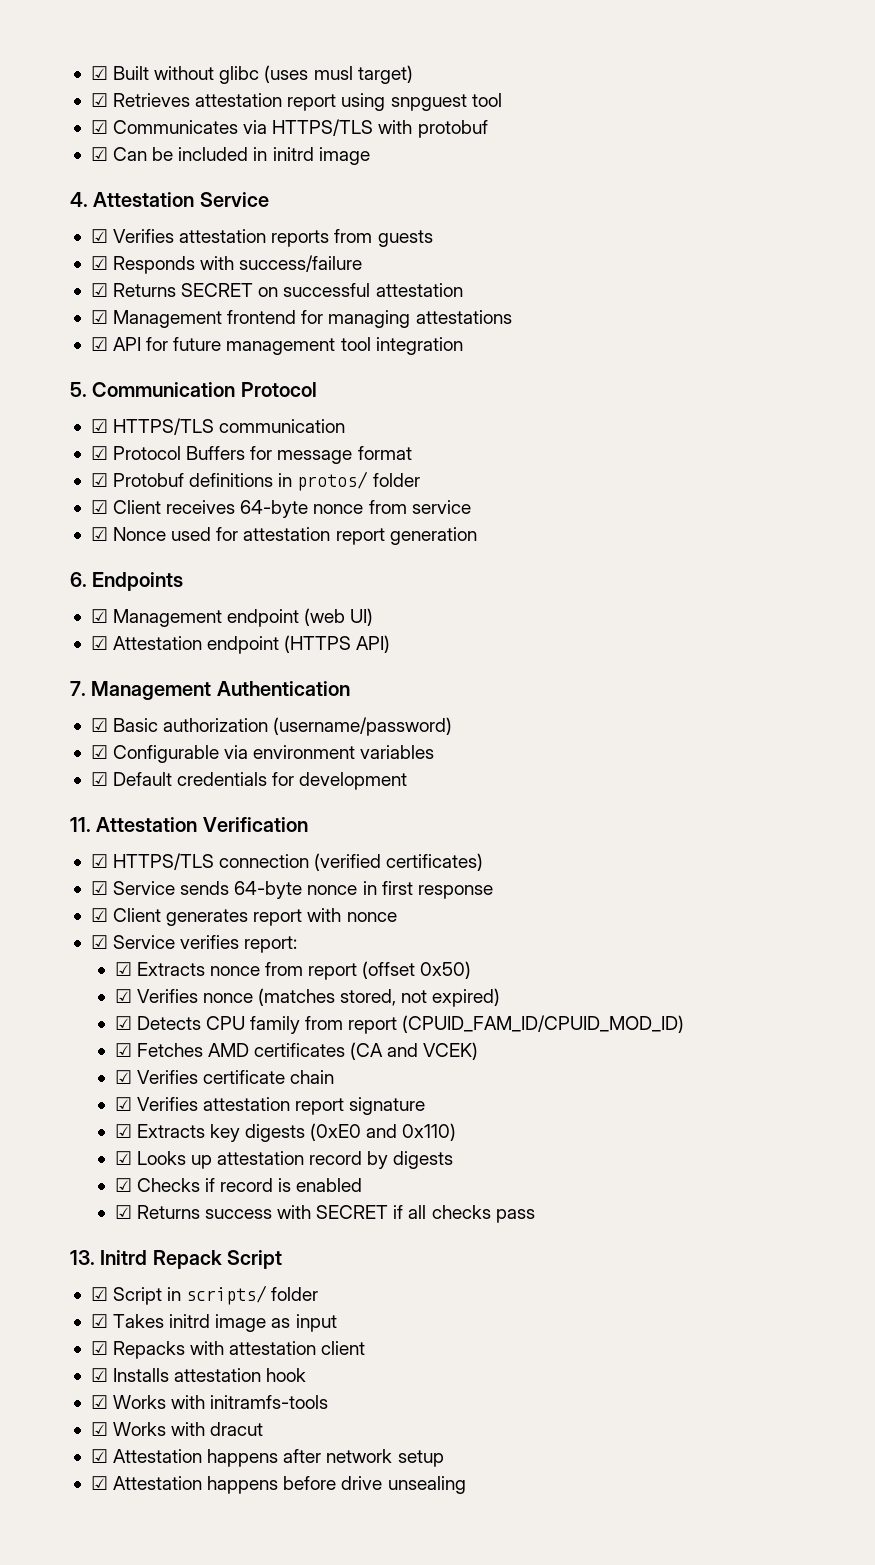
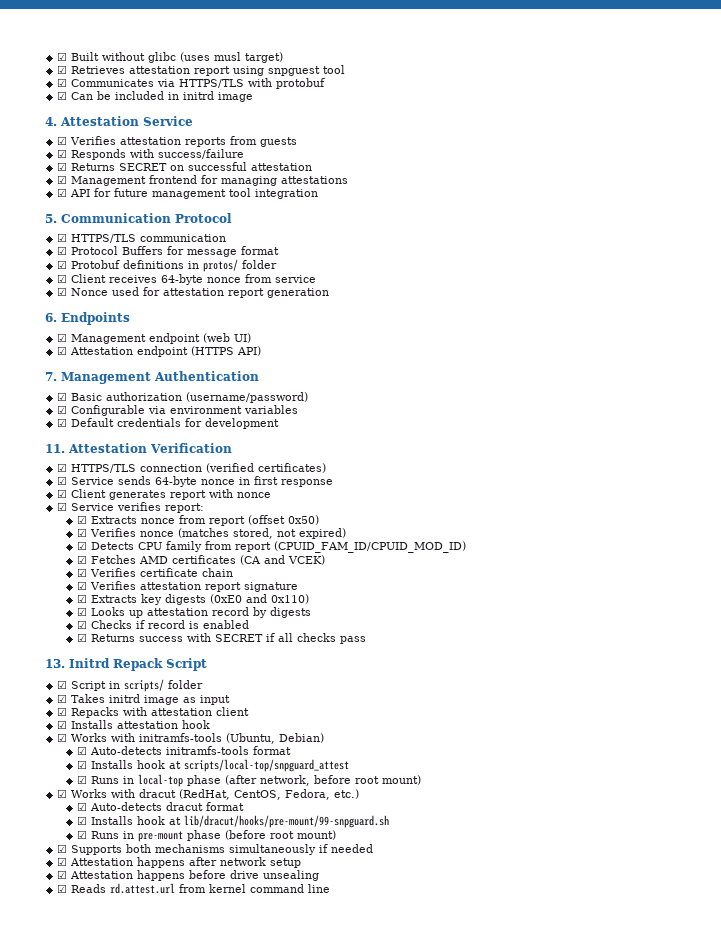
[90,1422,264,1436] // ☑ Works with dracut -> [226,733,325,744] [76,746,291,755] [76,759,349,772] [76,774,421,787] [57,789,360,800] [76,802,244,811] [76,815,389,828] [76,830,336,842] [57,844,374,855] (Ubuntu, Debian) // ☑ Auto-detects initramfs-tools format // ☑ Installs hook at scripts/local-top/snpguard_attest // ☑ Runs in local-top phase (after network, before root mount) // ☑ Works with dracut (RedHat, CentOS, Fedora, etc.) // ☑ Auto-detects dracut format // ☑ Installs hook at lib/dracut/hooks/pre-mount/99-snpguard.sh // ☑ Runs in pre-mount phase (before root mount) // ☑ Supports both mechanisms simultaneously if needed
(466, 1485) none -> [57,883,331,894] // ☑ Reads rd.attest.url from kernel command line

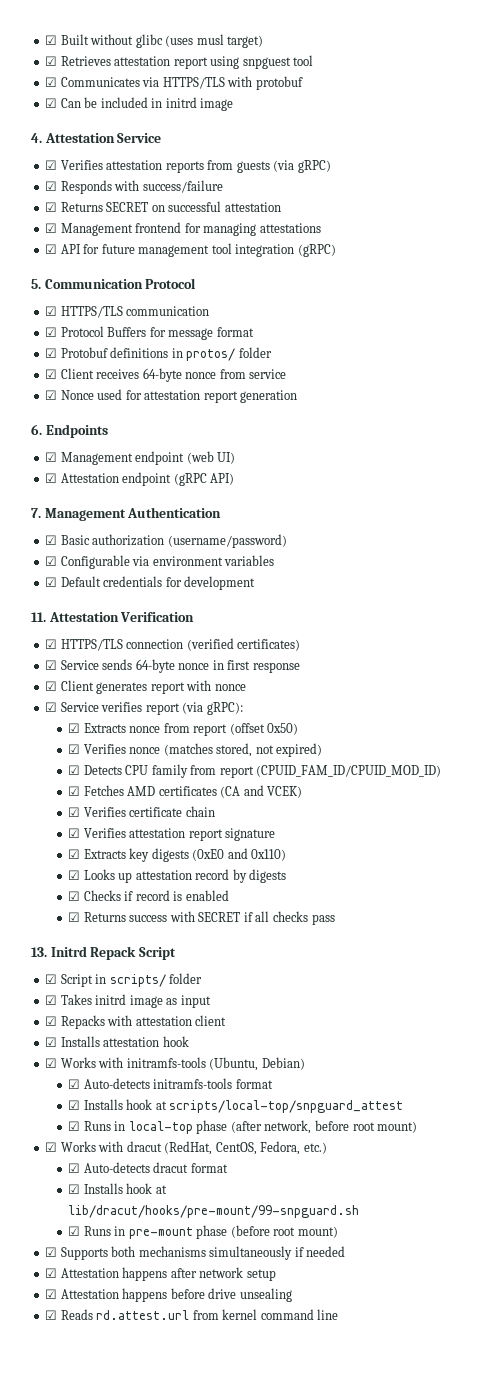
(298, 142) none -> [273,160,331,173] (via gRPC)
(319, 194) none -> [297,244,336,257] (gRPC)
[191,346,235,356] (HTTPS -> [173,473,207,486] (gRPC
[165,503,205,513] report: -> [145,702,243,715] report (via gRPC):

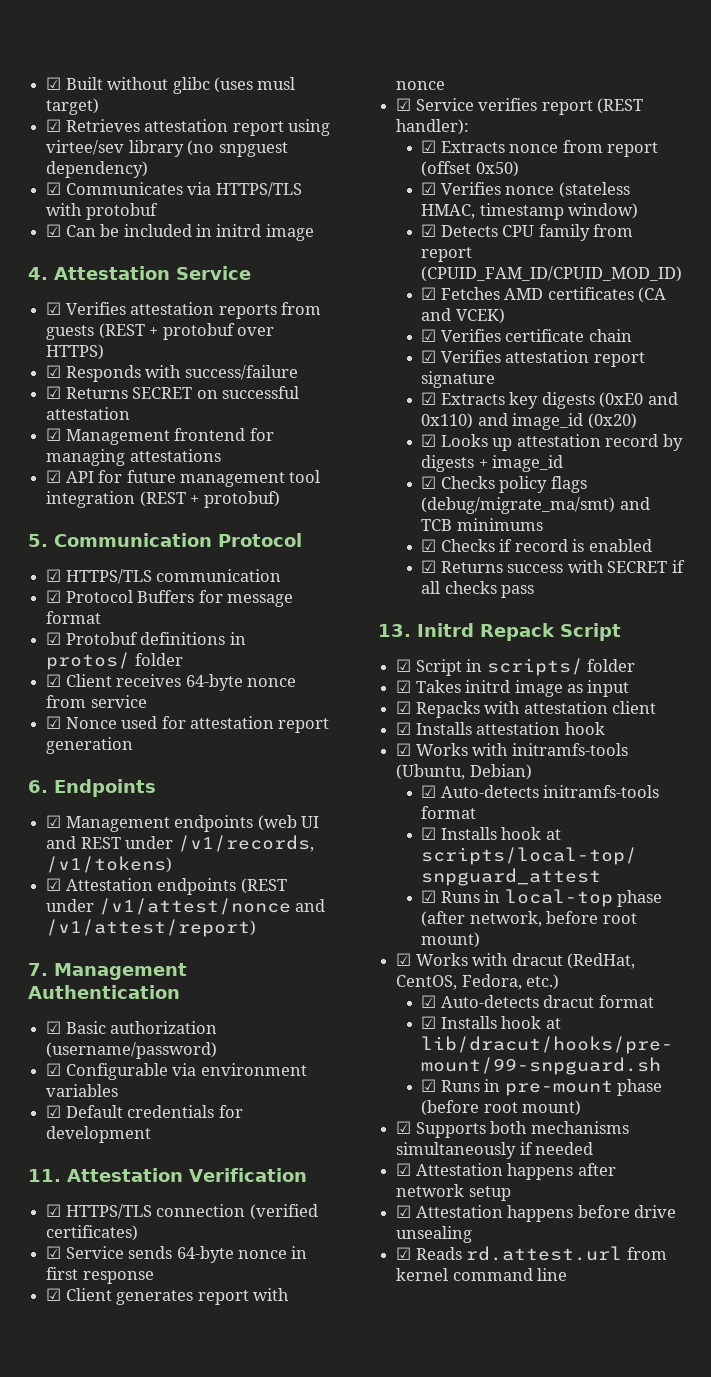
[242,55,314,69] snpguest tool -> [46,140,288,157] [46,161,149,178] virtee/sev library (no snpguest dependency)
[273,160,331,173] (via gRPC) -> [98,323,274,340] [46,344,105,360] (REST + protobuf over HTTPS)
[297,244,336,257] (gRPC) -> [139,491,280,508] (REST + protobuf)
[135,451,236,465] [45,472,235,486] endpoint (web UI) // ☑ Attestation endpoint (gRPC API) -> [174,815,319,832] [46,835,314,852] [46,856,173,873] [46,878,287,895] [46,898,326,915] [46,919,257,937] endpoints (web UI and REST under /v1/records, /v1/tokens) // ☑ Attestation endpoints (REST under /v1/attest/nonce and /v1/attest/report)
[182,702,243,715] (via gRPC): -> [596,98,643,114] [396,119,470,135] (REST handler):
[163,743,323,757] (matches stored, not expired) -> [558,182,630,198] [421,203,639,220] (stateless HMAC, timestamp window)
(287, 855) none -> [477,413,637,430] and image_id (0x20)
(287, 876) none -> [478,455,564,472] [421,476,587,493] [421,497,650,514] [421,518,543,531] + image_id // ☑ Checks policy flags (debug/migrate_ma/smt) and TCB minimums

